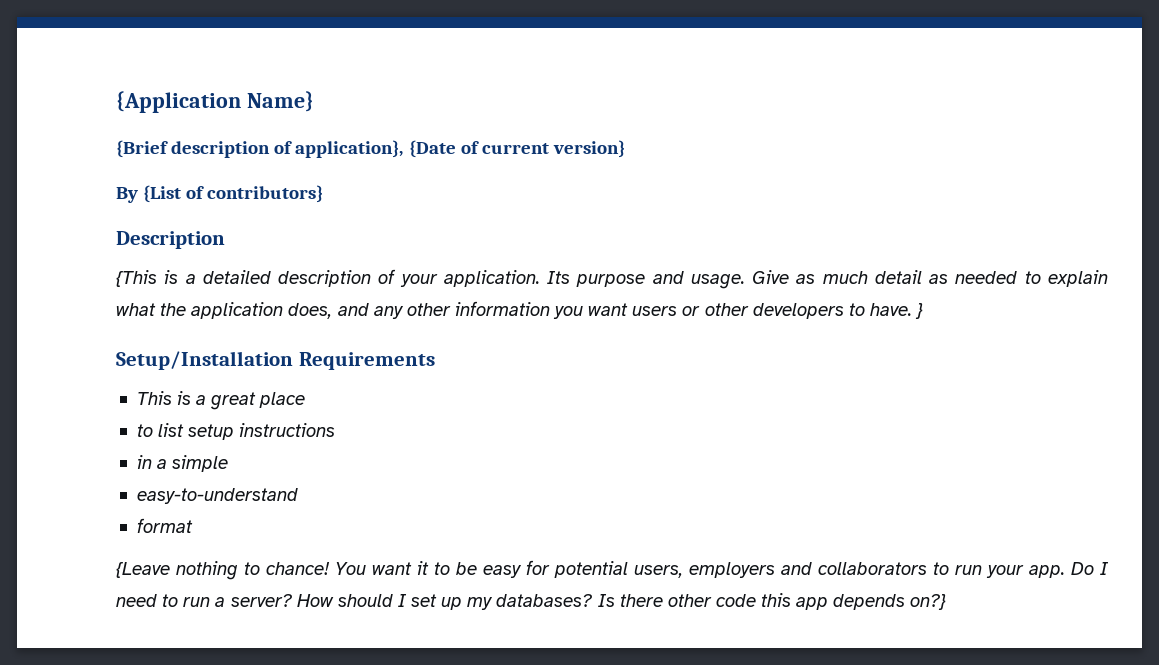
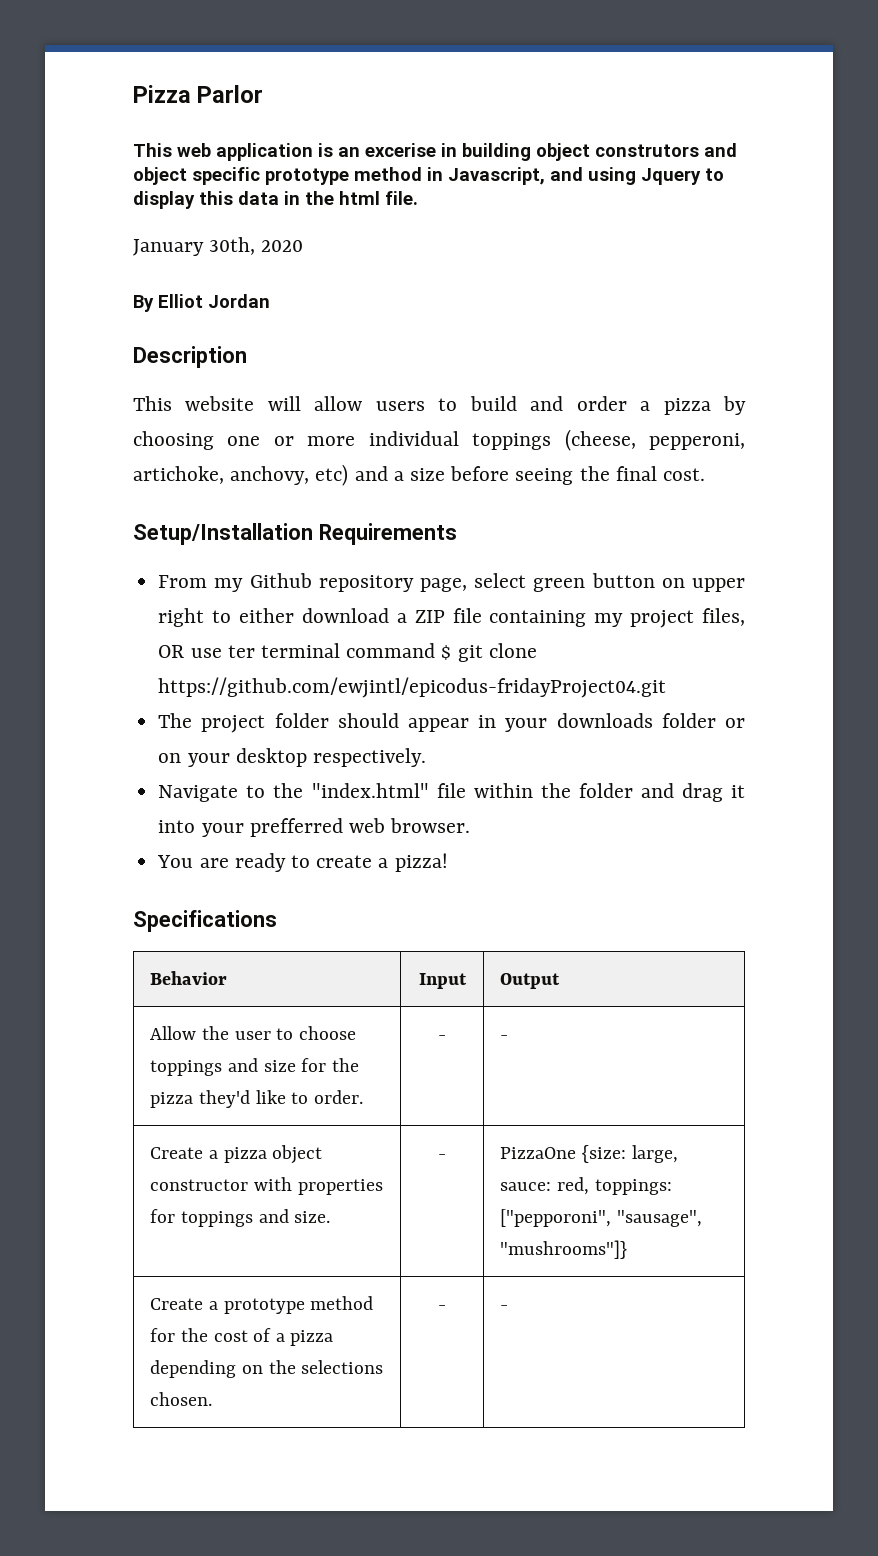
[116,91,314,113] [116,140,625,158] [116,185,324,203] [116,231,225,249] [116,269,1109,289] [116,301,924,319] [116,351,435,370] [136,391,306,410] [136,423,336,440] [136,455,229,472] [136,488,298,504] [136,518,193,533] [116,560,1109,580] [116,593,947,610] {Application Name} // {Brief description of application}, {Date of current version} // By {List of contributors} // Description // {This is a detailed description of your application. Its purpose and usage. Give as much detail as needed to explain what the application does, and any other information you want users or other developers to have. } // Setup/Installation Requirements // This is a great place // to list setup instructions // in a simple // easy-to-understand // format // {Leave nothing to chance! You want it to be easy for potential users, employers and collaborators to run your app. Do I need to run a server? How should I set up my databases? Is there other code this app depends on?} -> [133,85,264,103] [133,143,737,161] [133,167,724,185] [133,191,418,209] [133,237,304,256] [133,294,270,312] [133,346,247,368] [133,396,746,415] [133,429,745,451] [133,464,706,486] [133,523,457,545] [158,573,745,592] [158,608,746,628] [158,643,537,662] [158,677,667,698] [158,713,745,733] [158,748,426,767] [158,783,745,802] [158,818,471,837] [157,853,448,872] [133,910,277,932] [150,971,228,985] [418,973,467,989] [500,973,561,989] [150,1026,356,1040] [150,1058,359,1076] [150,1090,363,1108] [438,1035,446,1040] [500,1035,509,1040] [150,1145,323,1164] [150,1177,383,1195] [150,1209,331,1227] [438,1154,446,1159] [500,1145,678,1163] [500,1177,672,1195] [500,1209,702,1227] [500,1240,628,1259] [150,1296,374,1314] [150,1328,334,1346] [150,1360,384,1378] [150,1392,213,1406] [438,1305,446,1310] [500,1305,509,1310] Pizza Parlor // This web application is an excerise in building object construtors and object specific prototype method in Javascript, and using Jquery to display this data in the html file. // January 30th, 2020 // By Elliot Jordan // Description // This website will allow users to build and order a pizza by choosing one or more individual toppings (cheese, pepperoni, artichoke, anchovy, etc) and a size before seeing the final cost. // Setup/Installation Requirements // From my Github repository page, select green button on upper right to either download a ZIP file containing my project files, OR use ter terminal command $ git clone https://github.com/ewjintl/epicodus-fridayProject04.git // The project folder should appear in your downloads folder or on your desktop respectively. // Navigate to the "index.html" file within the folder and drag it into your prefferred web browser. // You are ready to create a pizza! // Specifications // Behavior | Input | Output // Allow the user to choose toppings and size for the pizza they'd like to order. | - | - // Create a pizza object constructor with properties for toppings and size. | - | PizzaOne {size: large, sauce: red, toppings: ["pepporoni", "sausage", "mushrooms"]} // Create a prototype method for the cost of a pizza depending on the selections chosen. | - | -

